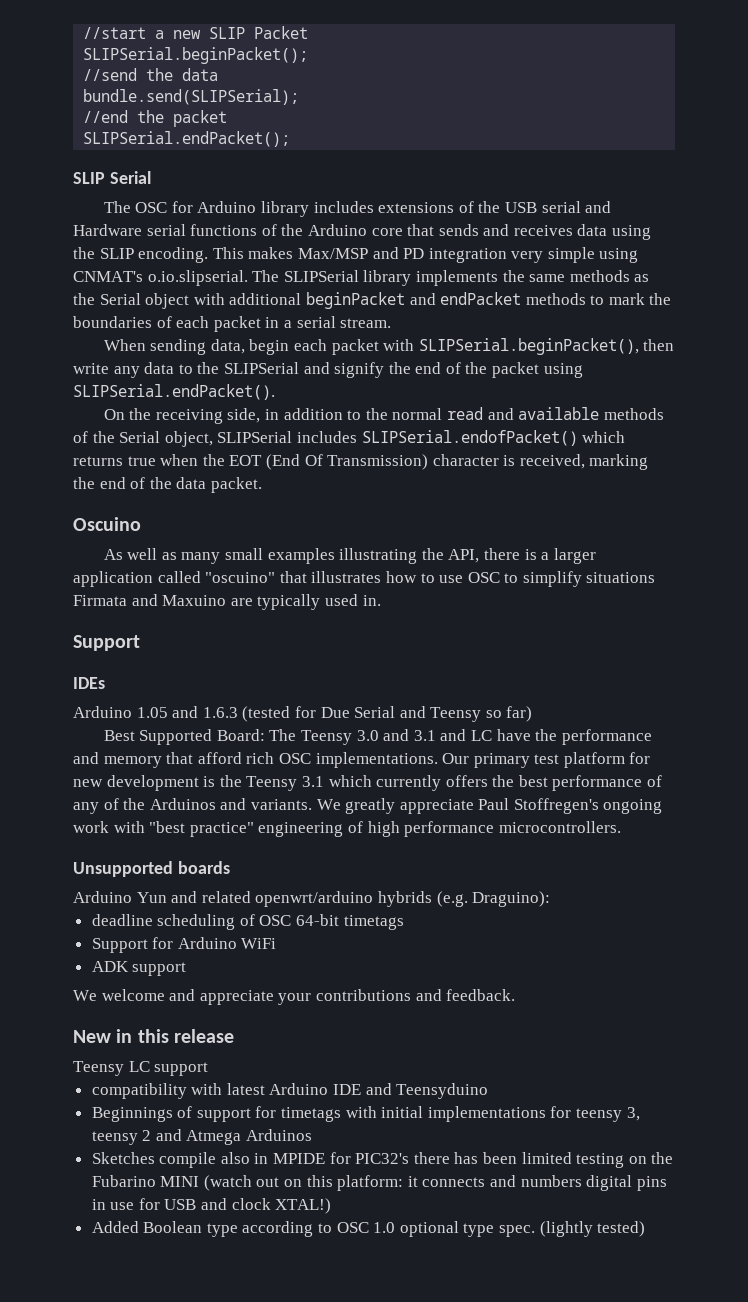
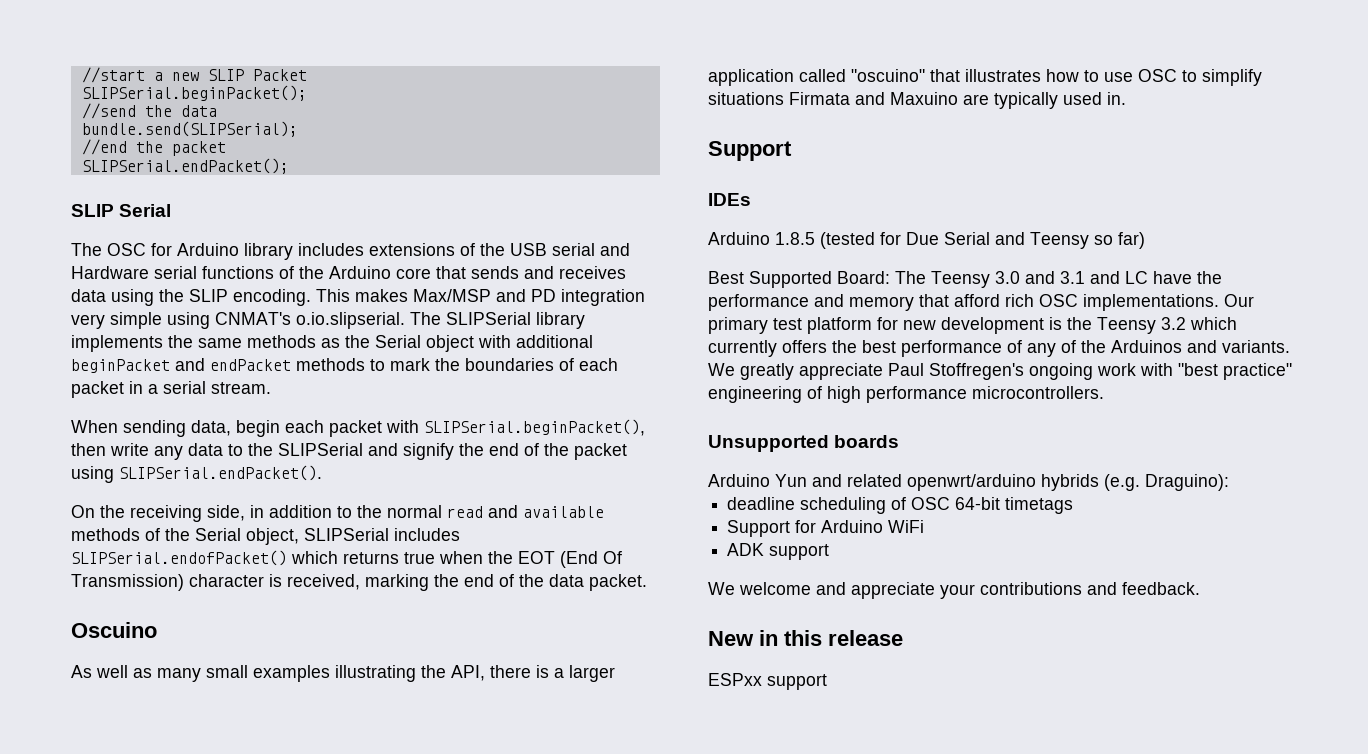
[136,706,238,718] 1.05 and 1.6.3 -> [775,232,815,245] 1.8.5
[301,776,324,787] 3.1 -> [1161,317,1186,330] 3.2
[73,1061,209,1076] [91,1083,489,1099] [91,1106,640,1122] [91,1129,313,1145] [91,1152,674,1168] [91,1175,667,1191] [91,1198,332,1214] [91,1221,646,1237] Teensy LC support // compatibility with latest Arduino IDE and Teensyduino // Beginnings of support for timetags with initial implementations for teensy 3, teensy 2 and Atmega Arduinos // Sketches compile also in MPIDE for PIC32's there has been limited testing on the Fubarino MINI (watch out on this platform: it connects and numbers digital pins in use for USB and clock XTAL!) // Added Boolean type according to OSC 1.0 optional type spec. (lightly tested) -> [708,673,827,690] ESPxx support

